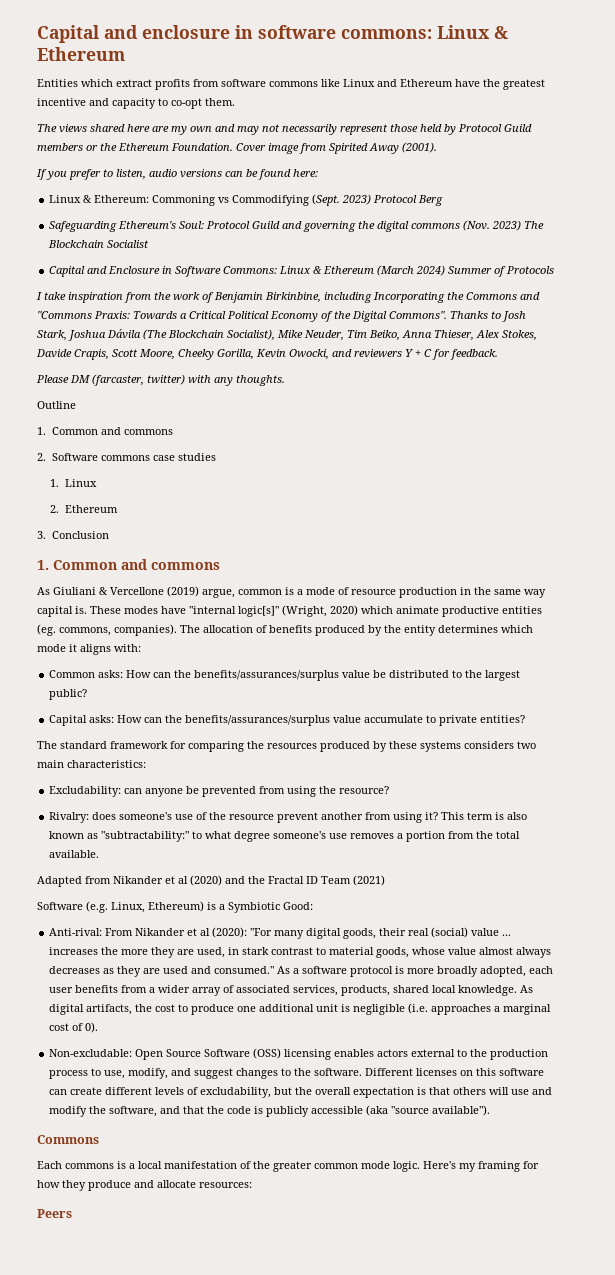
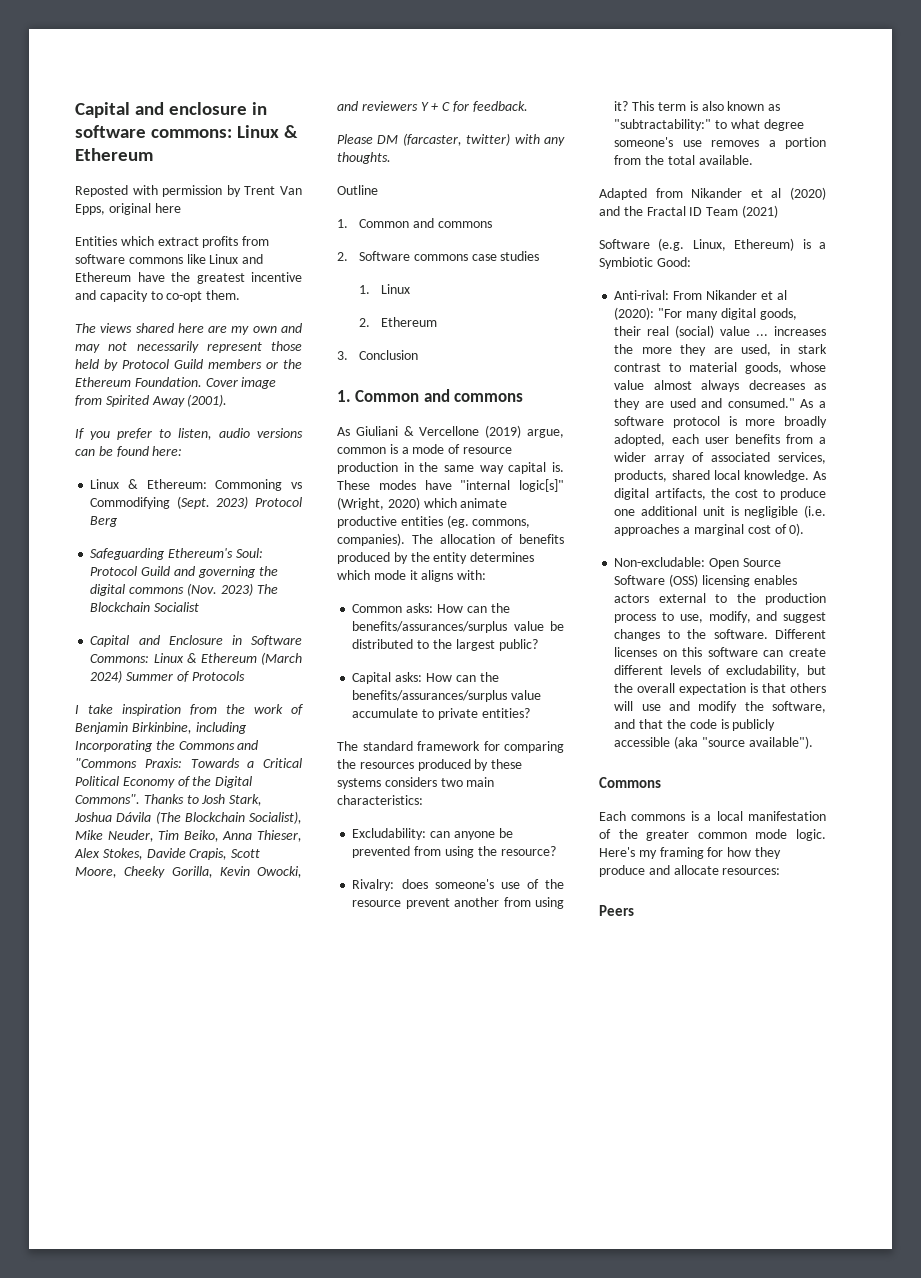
(125, 54) none -> [75,185,302,197] [75,203,181,215] // Reposted with permission by Trent Van Epps, original here

